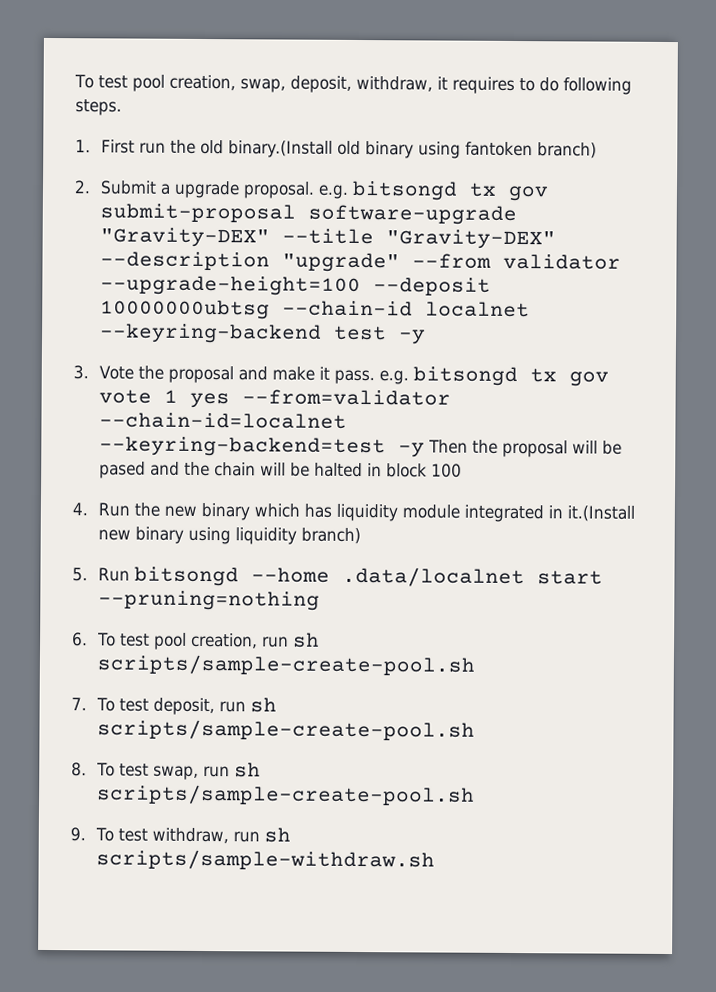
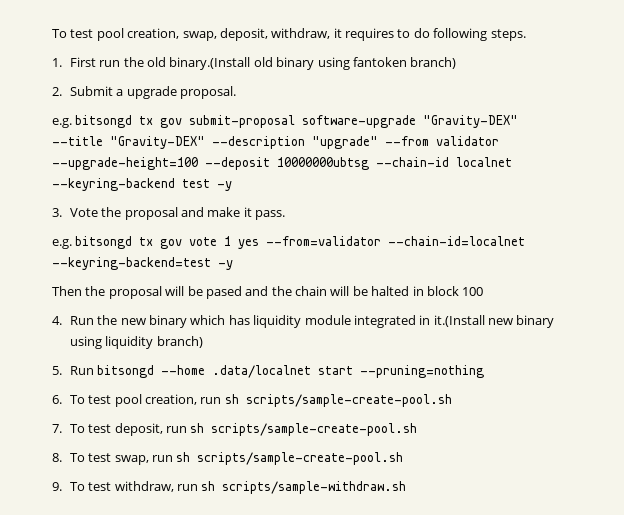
(315, 190) none -> (236, 92) //
(375, 377) none -> (286, 215) //
(425, 450) none -> (233, 265) //

